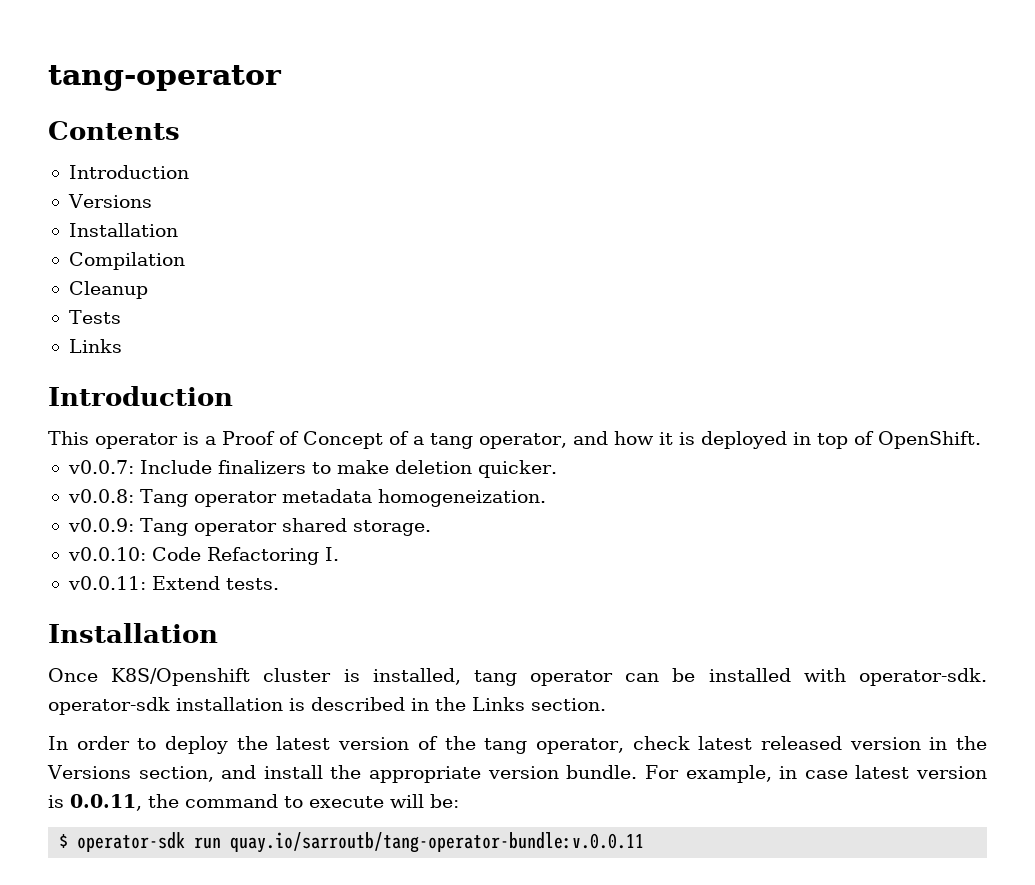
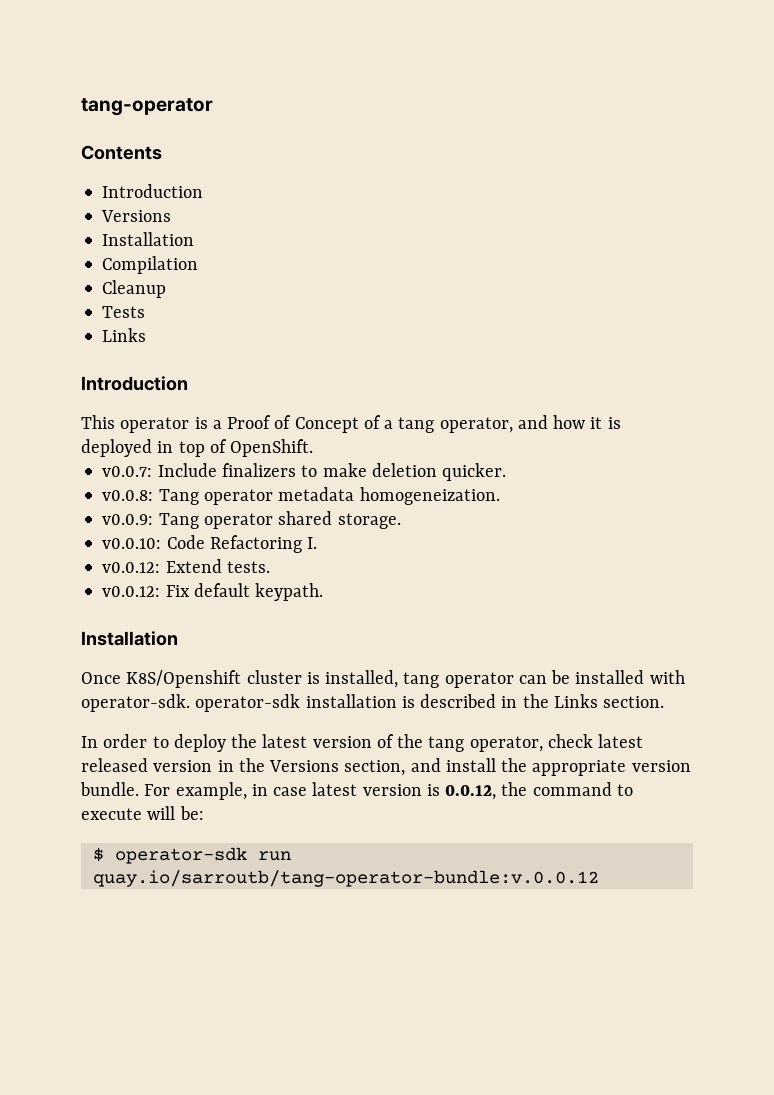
[67,576,146,590] v0.0.11: -> [102,562,161,573] v0.0.12:
(279, 584) none -> [102,583,324,601] // v0.0.12: Fix default keypath.
[70,794,142,811] 0.0.11, -> [445,785,497,800] 0.0.12,
[230,832,645,853] quay.io/sarroutb/tang-operator-bundle:v.0.0.11 -> [92,870,599,887] quay.io/sarroutb/tang-operator-bundle:v.0.0.12

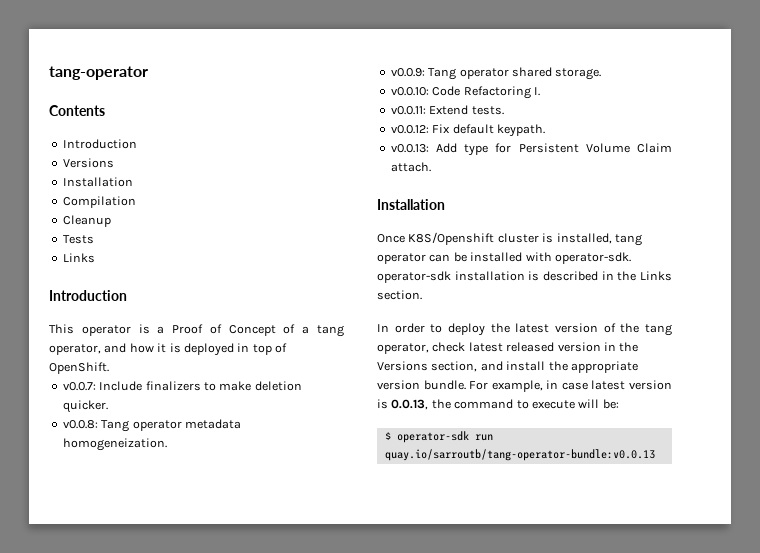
[102,562,161,573] v0.0.12: -> [390,106,426,115] v0.0.11:
(324, 592) none -> [390,143,672,156] [390,162,431,172] // v0.0.13: Add type for Persistent Volume Claim attach.
[445,785,497,800] 0.0.12, -> [391,399,429,410] 0.0.13,
[92,870,599,887] quay.io/sarroutb/tang-operator-bundle:v.0.0.12 -> [384,449,655,461] quay.io/sarroutb/tang-operator-bundle:v0.0.13

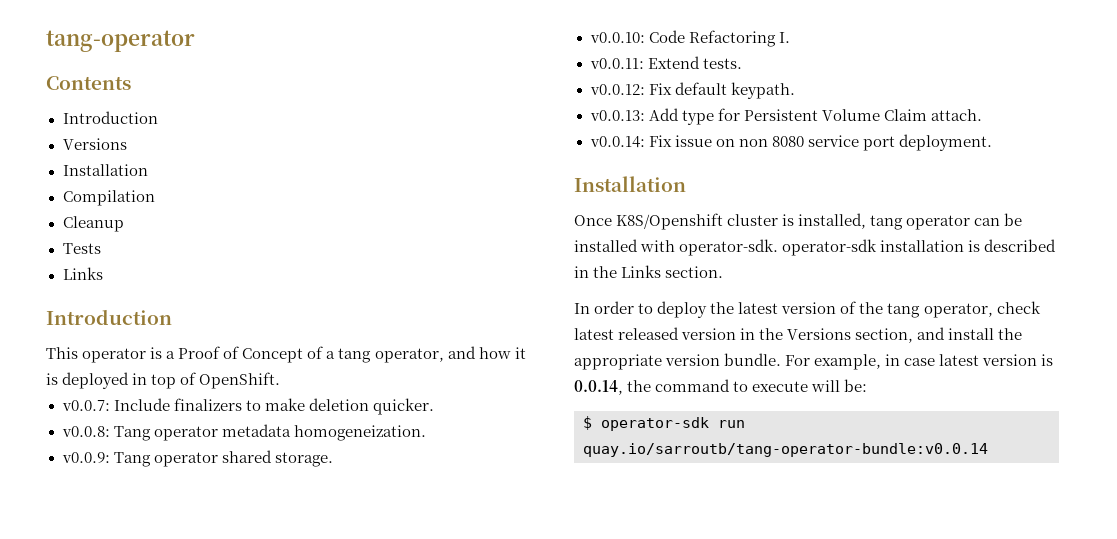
(431, 167) none -> [589,134,992,151] // v0.0.14: Fix issue on non 8080 service port deployment.
[391,399,429,410] 0.0.13, -> [574,380,623,395] 0.0.14,
[384,449,655,461] quay.io/sarroutb/tang-operator-bundle:v0.0.13 -> [583,443,988,457] quay.io/sarroutb/tang-operator-bundle:v0.0.14

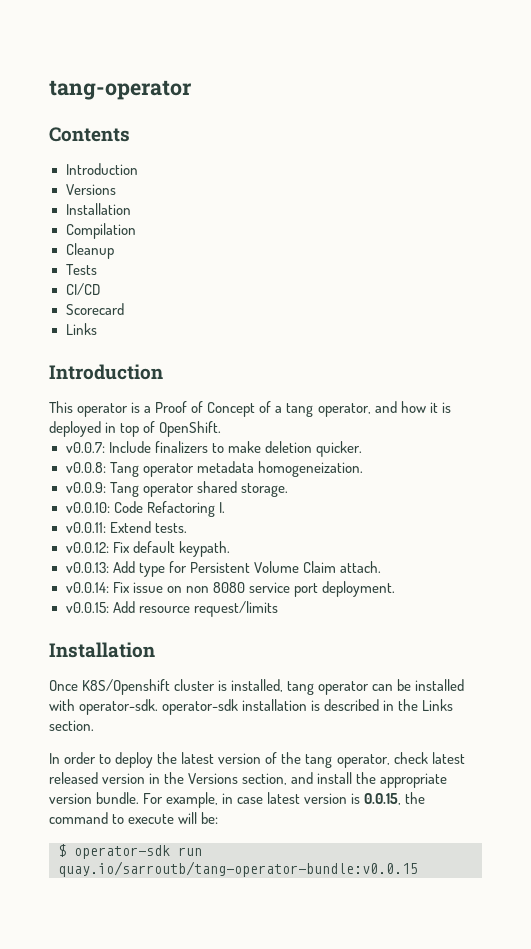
(101, 248) none -> [65,283,100,295] [65,303,124,315] // CI/CD // Scorecard
(992, 142) none -> [65,601,278,617] // v0.0.15: Add resource request/limits
[574,380,623,395] 0.0.14, -> [364,793,402,805] 0.0.15,
[583,443,988,457] quay.io/sarroutb/tang-operator-bundle:v0.0.14 -> [58,861,418,877] quay.io/sarroutb/tang-operator-bundle:v0.0.15

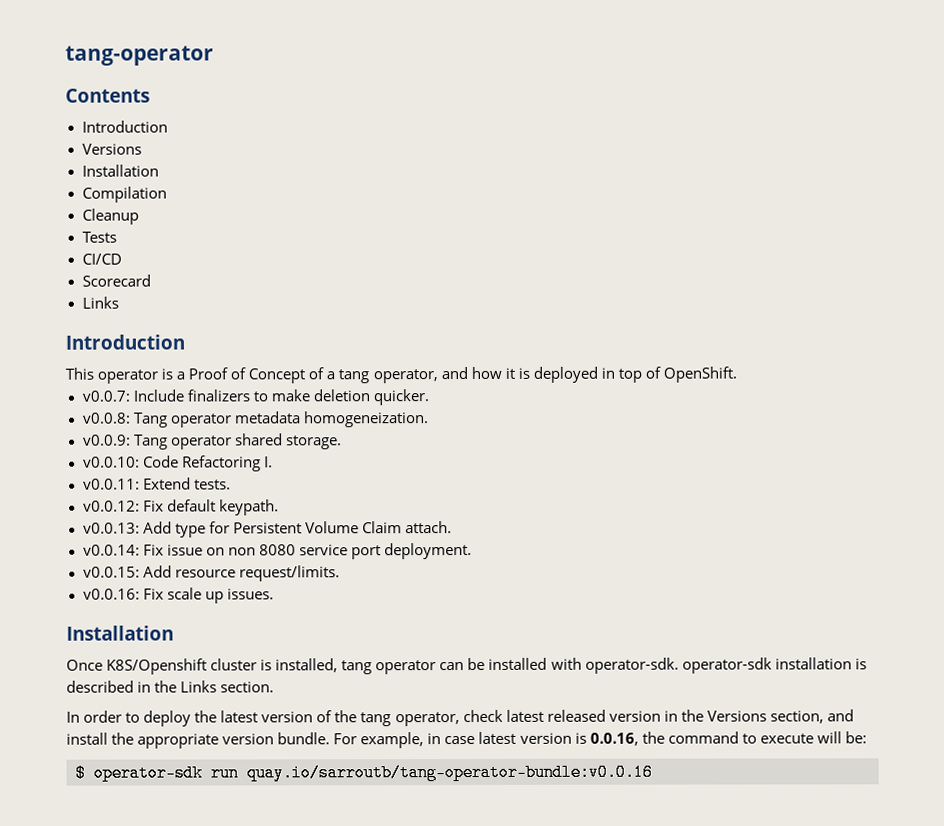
[193,601,278,617] request/limits -> [238,565,340,582] [82,587,274,604] request/limits. // v0.0.16: Fix scale up issues.
[364,793,402,805] 0.0.15, -> [589,732,639,746] 0.0.16,
[58,861,418,877] quay.io/sarroutb/tang-operator-bundle:v0.0.15 -> [246,763,653,782] quay.io/sarroutb/tang-operator-bundle:v0.0.16

